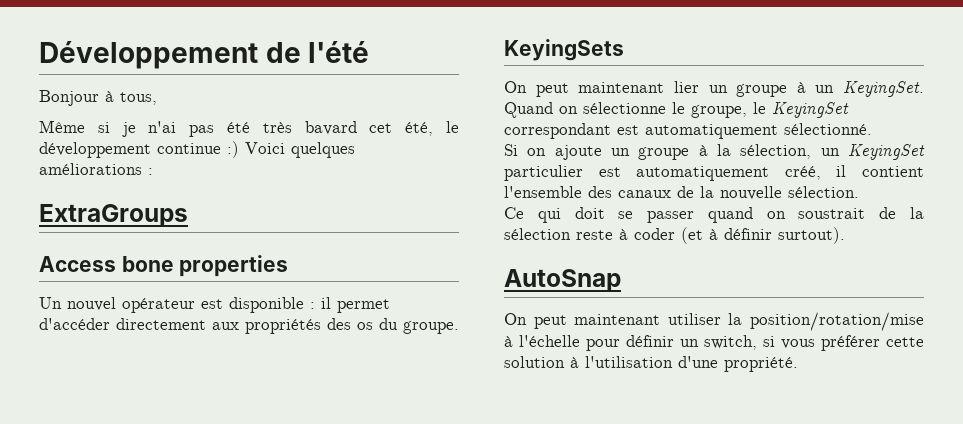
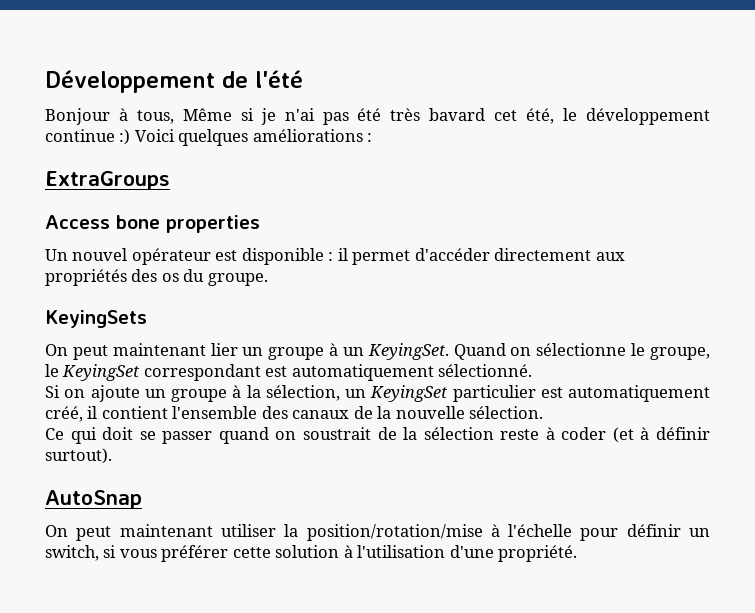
(157, 98) // -> (174, 117) none

